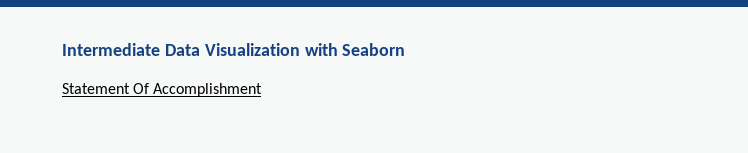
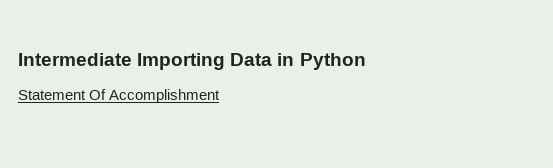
[164,43,406,56] Data Visualization with Seaborn -> [137,53,366,70] Importing Data in Python

